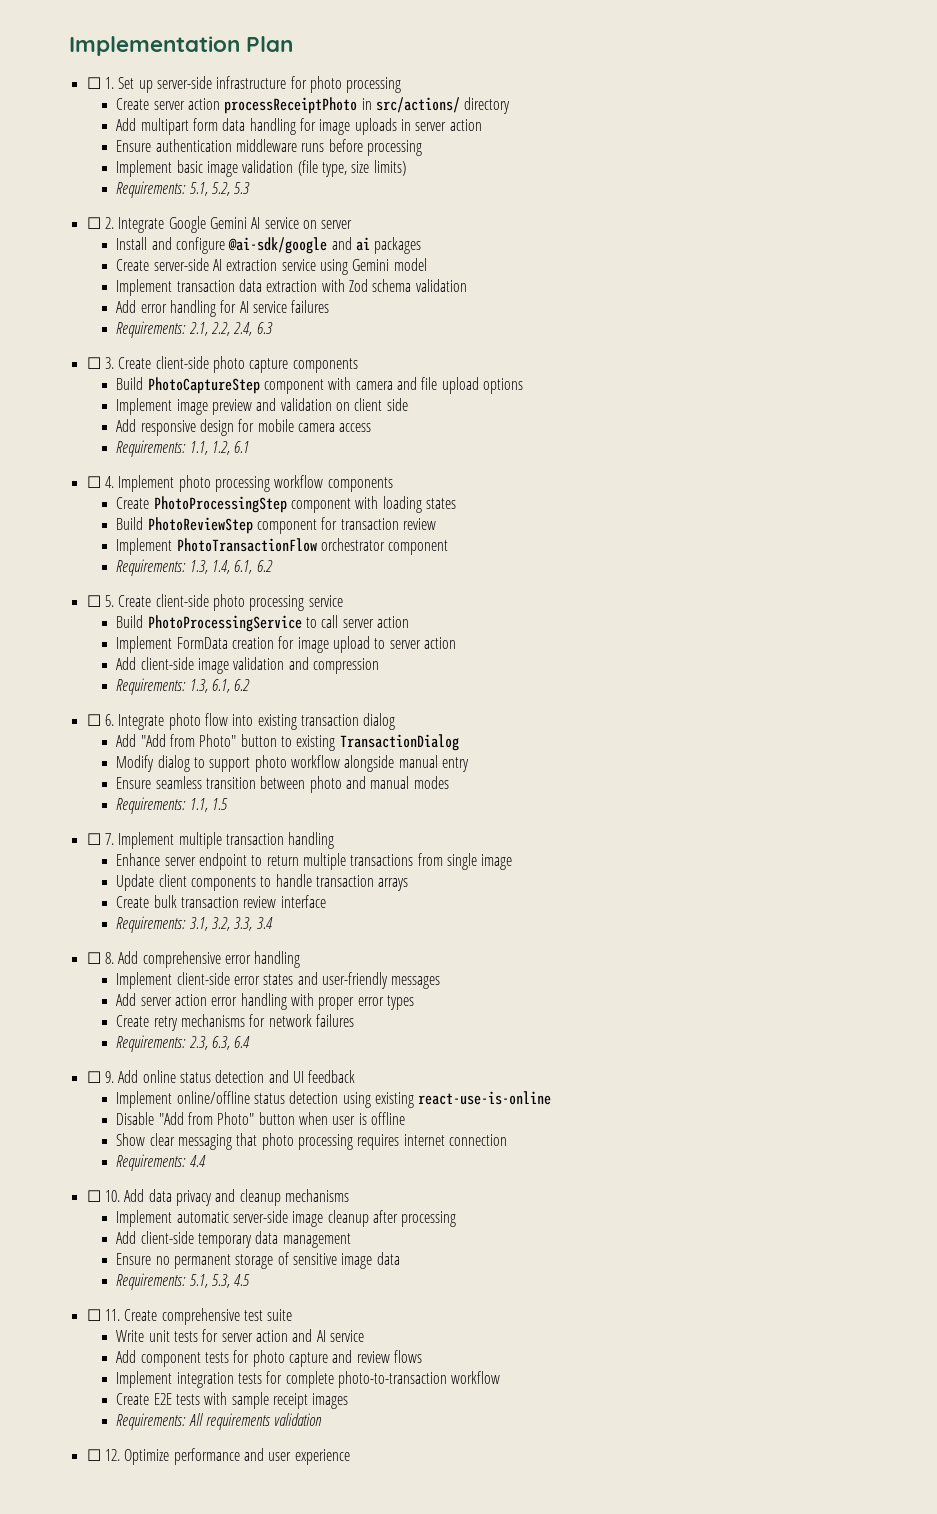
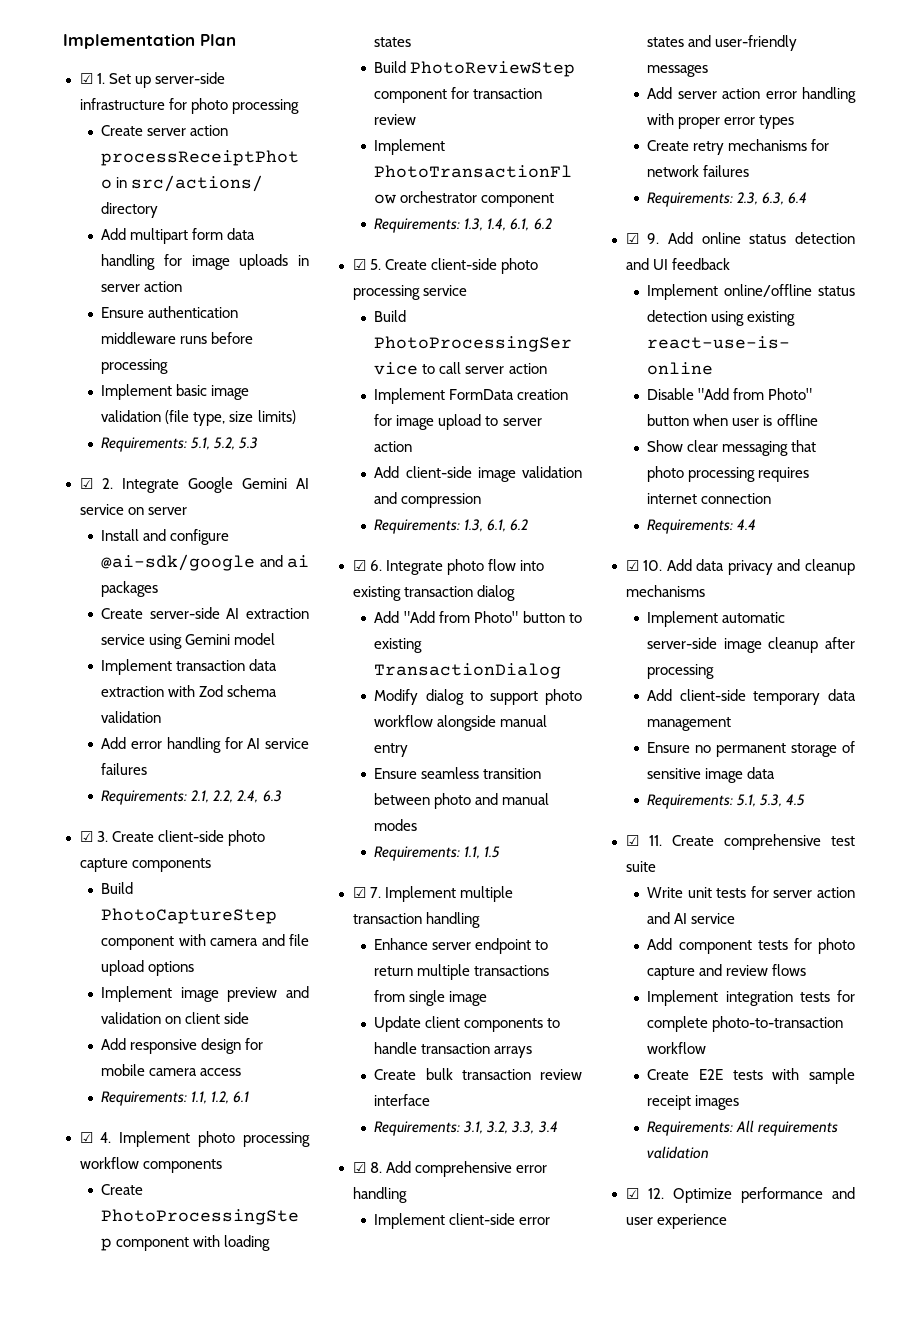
[86,77,101,89] ☐ -> [79,73,93,84] ☑
[86,217,101,229] ☐ -> [79,478,93,489] ☑
[86,357,101,369] ☐ -> [79,831,93,842] ☑
[86,476,101,488] ☐ -> [79,1132,93,1143] ☑
[86,595,101,607] ☐ -> [352,259,366,270] ☑
[86,714,101,726] ☐ -> [352,560,366,571] ☑
[86,833,101,845] ☐ -> [352,887,366,898] ☑
[86,952,101,964] ☐ -> [352,1162,366,1173] ☑
[86,1071,101,1083] ☐ -> [625,233,639,244] ☑
[86,1190,101,1202] ☐ -> [625,560,639,571] ☑
[86,1309,101,1321] ☐ -> [625,835,639,846] ☑
[86,1449,101,1461] ☐ -> [625,1188,639,1199] ☑

